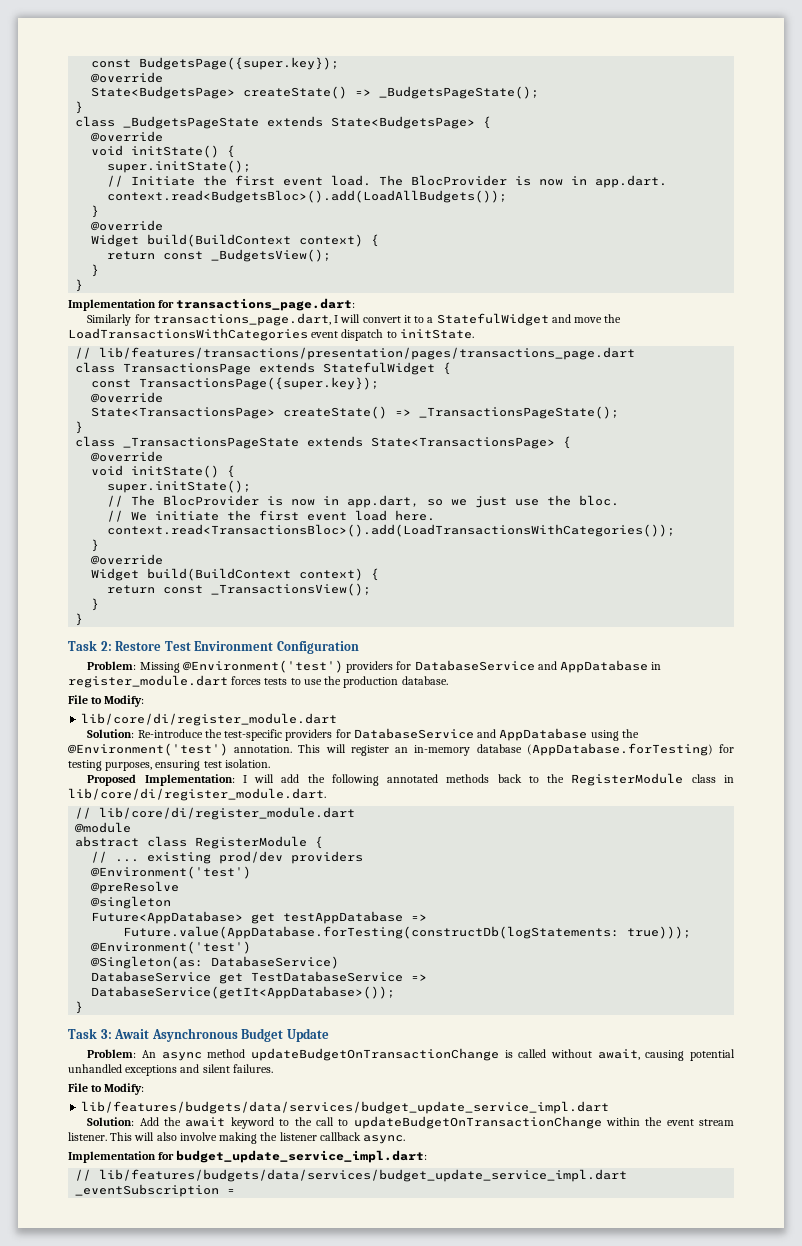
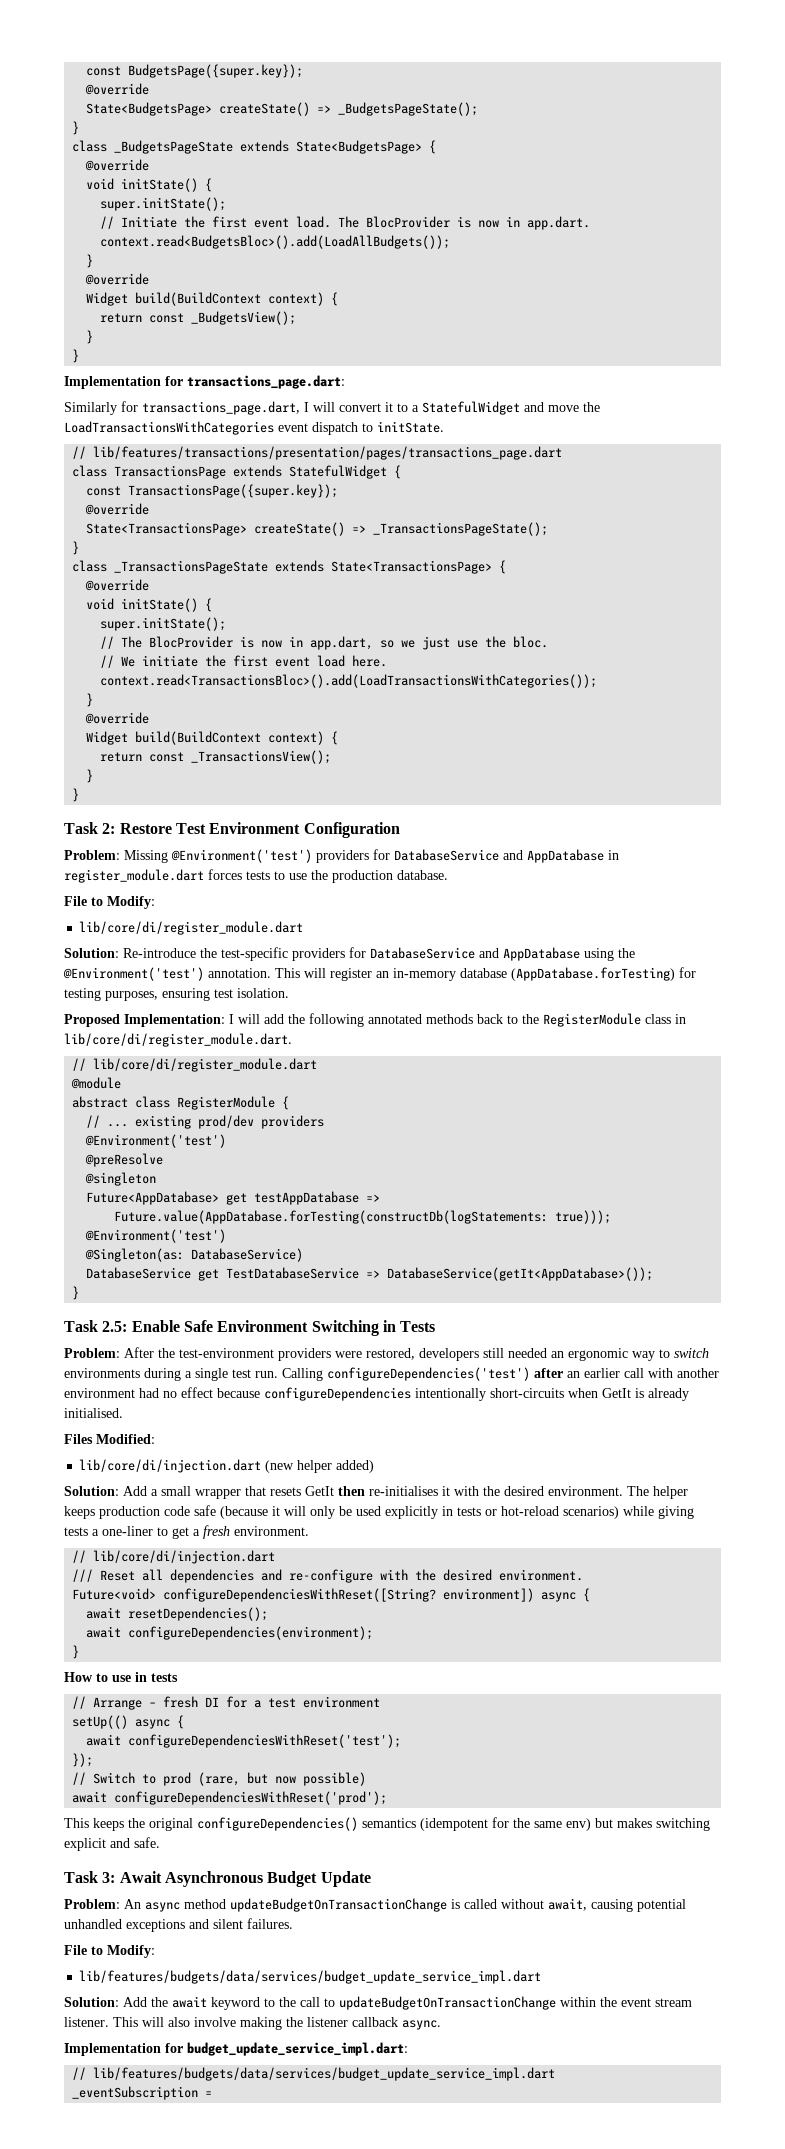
(84, 1007) none -> [64,1320,436,1336] [64,1347,709,1361] [64,1367,719,1381] [64,1387,689,1401] [64,1408,123,1418] [64,1434,155,1444] [79,1459,375,1473] [64,1486,688,1499] [64,1505,694,1519] [64,1525,309,1539] [72,1550,276,1564] [72,1569,584,1583] [72,1588,591,1602] [86,1607,269,1621] [86,1626,374,1640] [72,1645,80,1659] [64,1672,178,1682] [72,1696,381,1710] [72,1715,185,1729] [86,1734,402,1748] [72,1753,94,1767] [72,1772,367,1786] [72,1791,388,1805] [64,1817,710,1831] [64,1837,160,1851] // Task 2.5: Enable Safe Environment Switching in Tests // Problem: After the test-environment providers were restored, developers still needed an ergonomic way to switch environments during a single test run. Calling configureDependencies('test') after an earlier call with another environment had no effect because configureDependencies intentionally short-circuits when GetIt is already initialised. // Files Modified: // lib/core/di/injection.dart (new helper added) // Solution: Add a small wrapper that resets GetIt then re-initialises it with the desired environment. The helper keeps production code safe (because it will only be used explicitly in tests or hot-reload scenarios) while giving tests a one-liner to get a fresh environment. // // lib/core/di/injection.dart // /// Reset all dependencies and re-configure with the desired environment. // Future<void> configureDependenciesWithReset([String? environment]) async { // await resetDependencies(); // await configureDependencies(environment); // } // How to use in tests // // Arrange – fresh DI for a test environment // setUp(() async { // await configureDependenciesWithReset('test'); // }); // // Switch to prod (rare, but now possible) // await configureDependenciesWithReset('prod'); // This keeps the original configureDependencies() semantics (idempotent for the same env) but makes switching explicit and safe.

